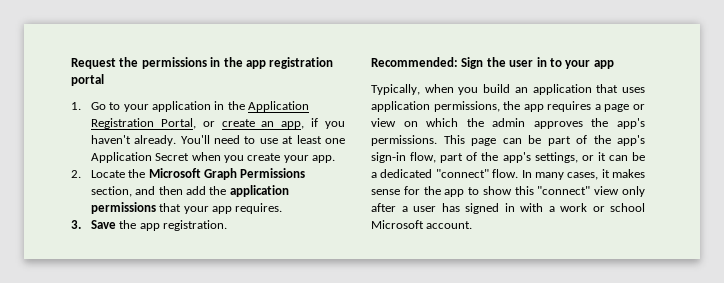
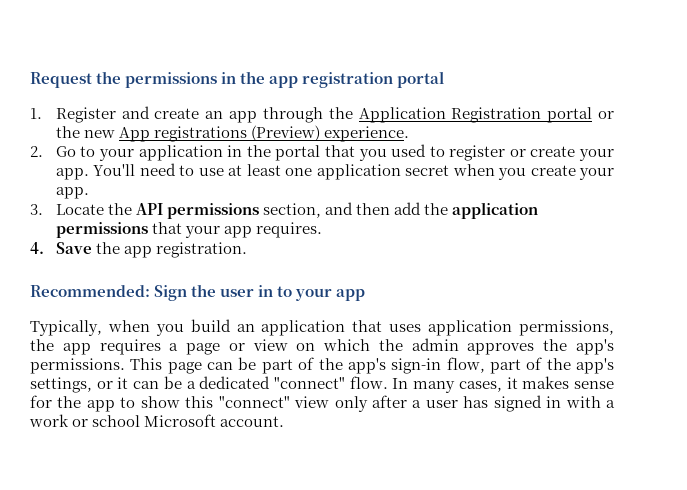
(81, 106) none -> [55,106,614,123] [55,125,410,142] [30,146,43,157] Register and create an app through the Application Registration portal or the new App registrations (Preview) experience. // 2.
[248,101,310,112] [90,118,345,129] [90,135,177,146] Application Registration Portal, or create an app, if you haven't already. -> [275,144,615,161] [55,168,89,180] portal that you used to register or create your app.
[90,152,190,163] Application Secret -> [316,164,450,180] application secret
[71,170,81,178] 2. -> [30,204,43,215] 3.
[148,168,306,180] Microsoft Graph Permissions -> [135,203,259,219] API permissions
[71,220,81,229] 3. -> [30,242,44,254] 4.

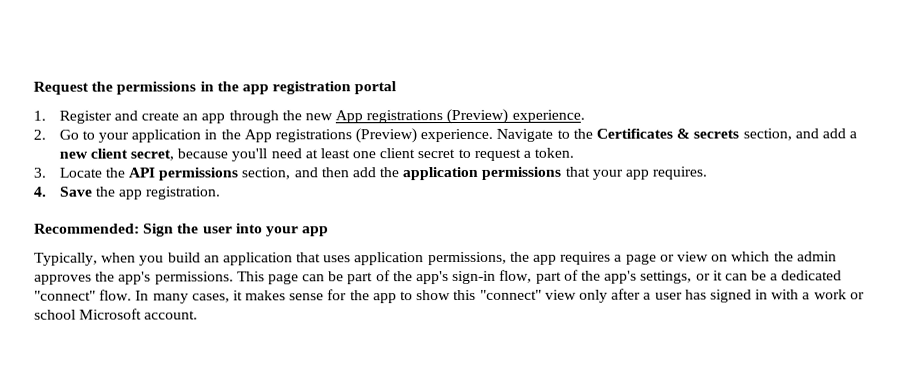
[358,107,614,123] [55,126,80,138] Application Registration portal or the -> (302, 115) none
[275,144,615,161] [55,163,614,180] [55,187,89,199] portal that you used to register or create your app. You'll need to use at least one application secret when you create your app. -> [243,128,858,144] [58,147,575,162] App registrations (Preview) experience. Navigate to the Certificates & secrets section, and add a new client secret, because you'll need at least one client secret to request a token.
[258,285,293,297] in to -> [235,223,263,234] into

